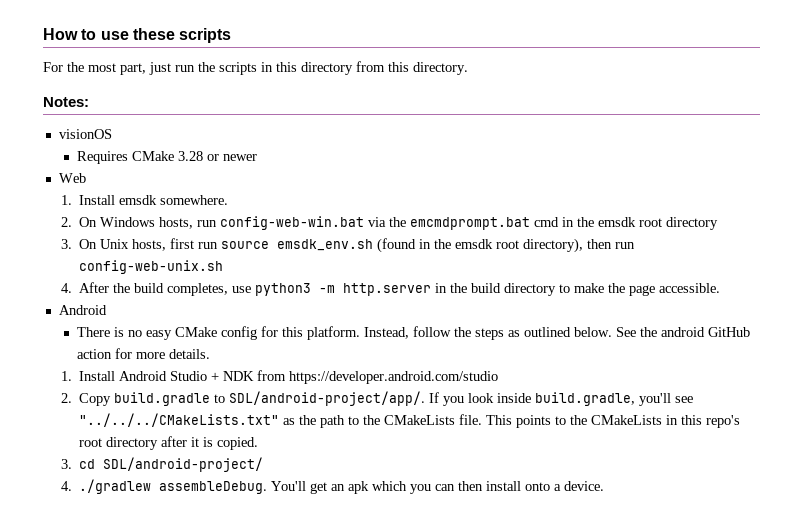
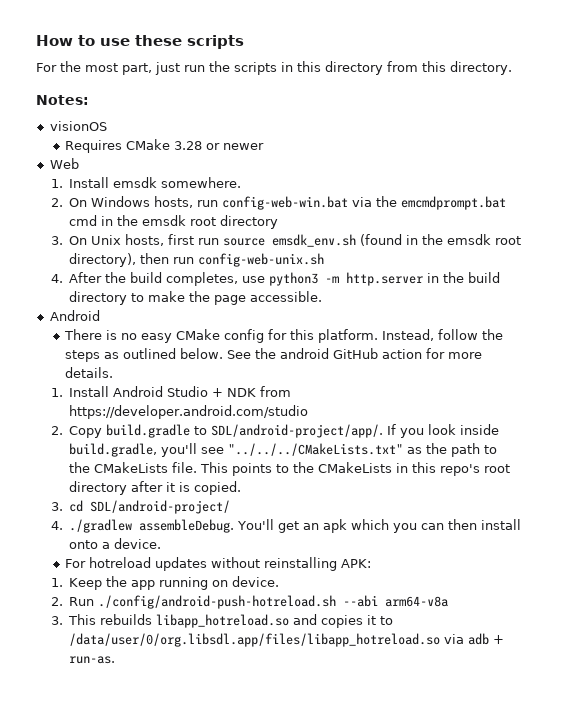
(605, 486) none -> [64,557,371,571] [51,576,280,590] [51,595,449,609] [51,614,394,628] [69,633,505,647] [69,656,116,664] // For hotreload updates without reinstalling APK: // 1. Keep the app running on device. // 2. Run ./config/android-push-hotreload.sh --abi arm64-v8a // 3. This rebuilds libapp_hotreload.so and copies it to /data/user/0/org.libsdl.app/files/libapp_hotreload.so via adb + run-as.

